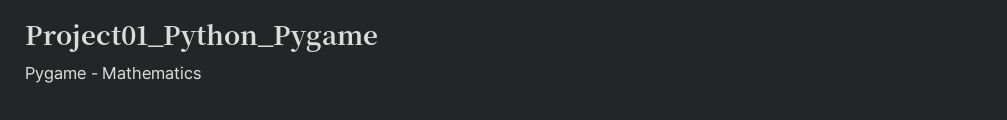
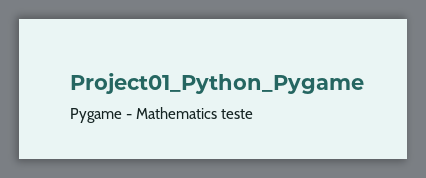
(202, 73) none -> [221,109,254,119] teste

